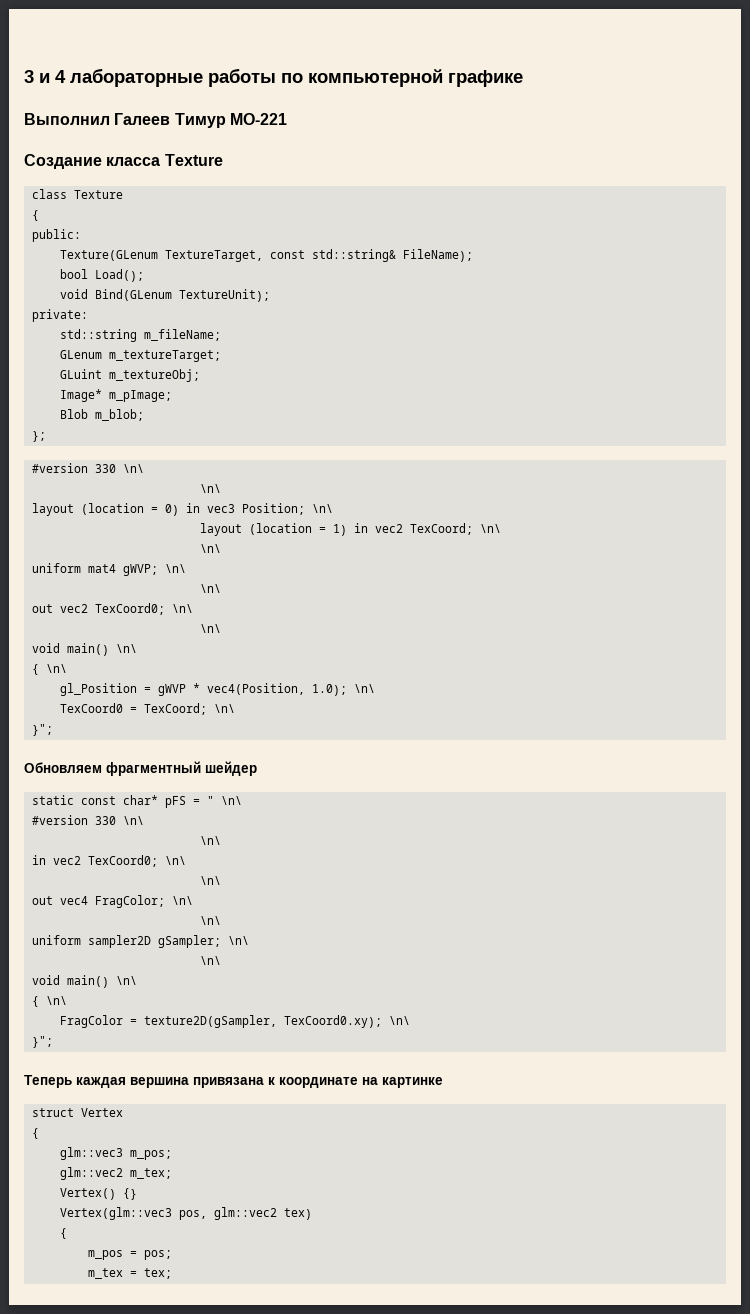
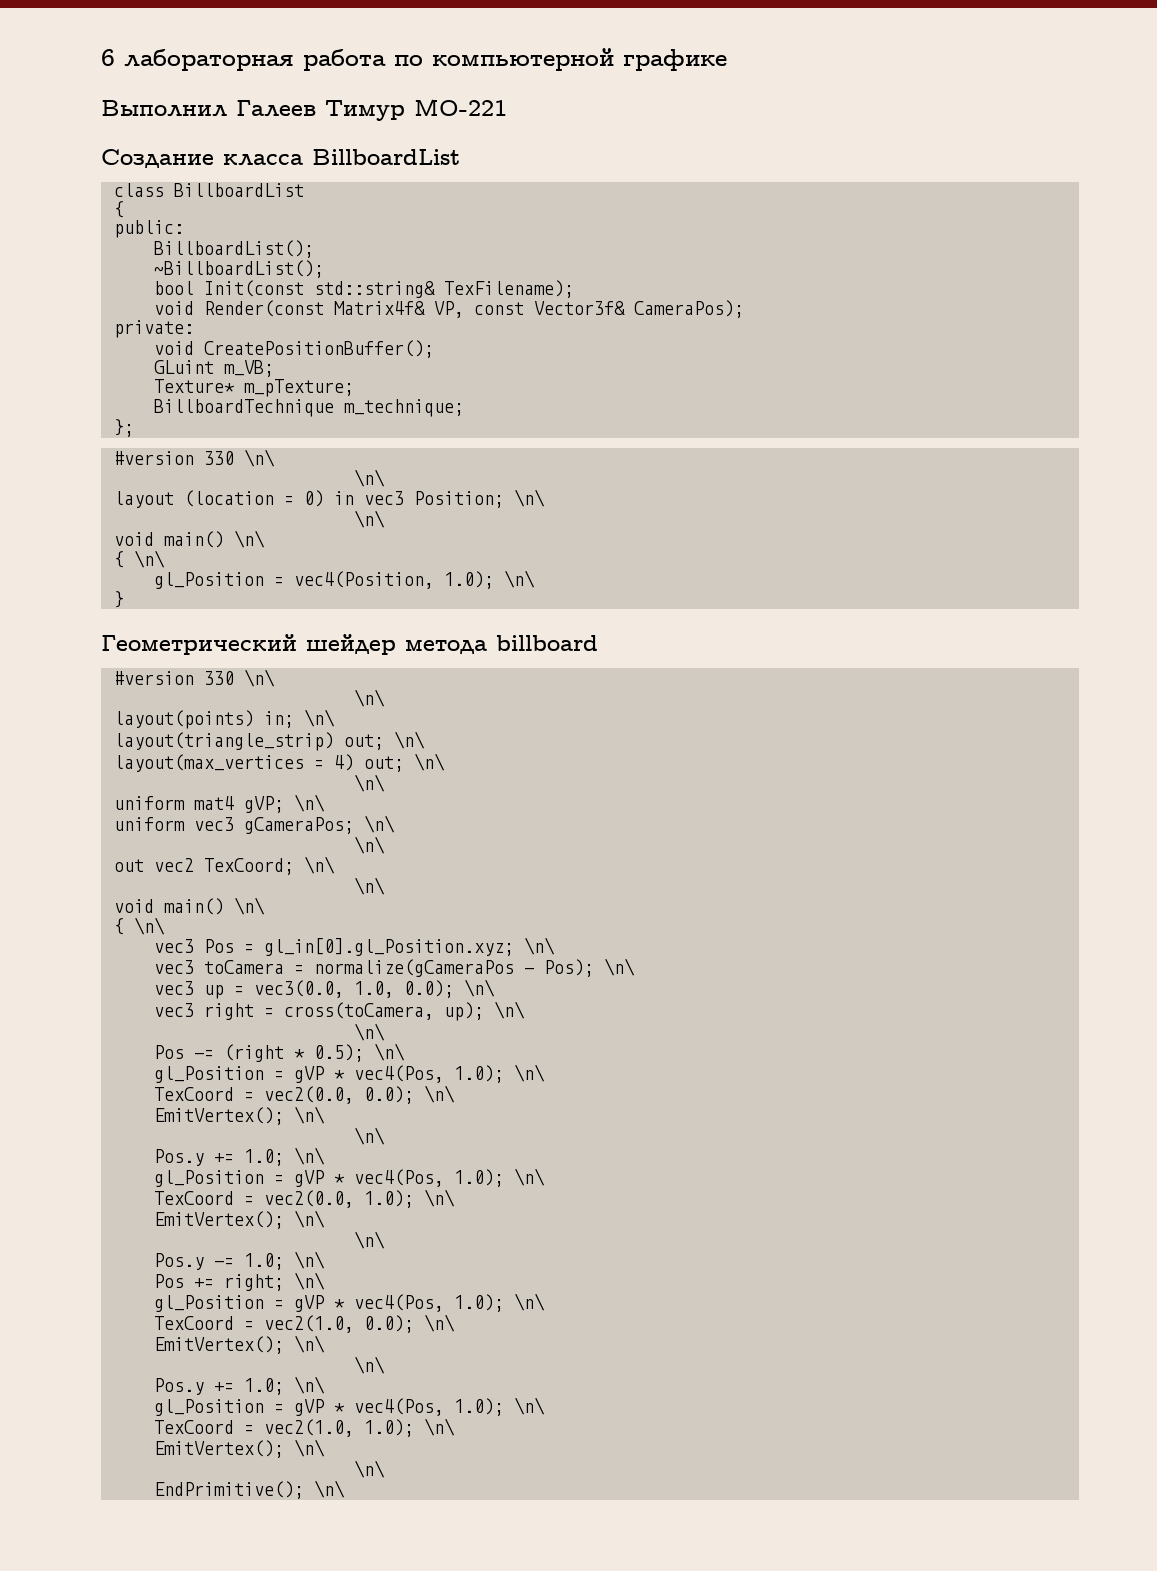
[24,68,276,87] 3 и 4 лабораторные работы -> [101,49,386,71] 6 лабораторная работа
[164,154,223,166] Texture -> [312,149,460,165] BillboardList
[73,190,123,199] Texture -> [173,183,304,197] BillboardList
[59,249,473,262] [59,269,144,282] [59,289,270,302] [31,309,88,322] [59,329,221,342] [59,350,221,362] [59,369,200,382] [59,389,172,402] [59,409,144,421] Texture(GLenum TextureTarget, const std::string& FileName); // bool Load(); // void Bind(GLenum TextureUnit); // private: // std::string m_fileName; // GLenum m_textureTarget; // GLuint m_textureObj; // Image* m_pImage; // Blob m_blob; -> [153,240,314,258] [153,260,324,278] [153,280,574,298] [153,300,744,318] [113,320,194,338] [153,340,434,358] [153,360,274,377] [153,379,354,397] [153,399,464,417] BillboardList(); // ~BillboardList(); // bool Init(const std::string& TexFilename); // void Render(const Matrix4f& VP, const Vector3f& CameraPos); // private: // void CreatePositionBuffer(); // GLuint m_VB; // Texture* m_pTexture; // BillboardTechnique m_technique;
[199,523,473,536] layout (location = 1) in vec2 TexCoord; -> [353,510,385,528] [113,530,265,548] [113,550,165,568] [153,570,535,589] [113,591,124,608] [101,634,598,655] [113,669,275,687] [353,689,385,707] [113,709,335,729] [113,731,425,751] [113,754,404,772] \n\ // void main() \n\ // { \n\ // gl_Position = vec4(Position, 1.0); \n\ // } // Геометрический шейдер метода billboard // #version 330 \n\ // \n\ // layout(points) in; \n\ // layout(triangle_strip) out; \n\ // layout(max_vertices = 4) out;
[122,564,158,576] gWVP; -> [243,794,325,813] [113,817,354,834] gVP; \n\ // uniform vec3 gCameraPos;
[94,603,193,615] [199,624,221,633] [31,643,137,656] [31,664,67,675] [59,683,375,696] [59,703,235,715] [31,724,53,736] [24,761,257,776] [31,795,242,808] [31,815,144,825] [199,836,221,845] [31,855,186,867] [199,876,221,885] [31,895,193,908] [199,916,221,925] [31,935,249,948] [199,956,221,965] [31,975,137,988] [31,996,67,1007] [59,1015,410,1028] [31,1036,53,1048] [24,1075,443,1088] [31,1108,123,1117] [31,1128,39,1139] [59,1147,172,1160] [59,1167,172,1180] [59,1188,137,1200] [59,1207,312,1220] [59,1228,67,1239] [87,1250,172,1260] [87,1268,172,1279] TexCoord0; \n\ // \n\ // void main() \n\ // { \n\ // gl_Position = gWVP * vec4(Position, 1.0); \n\ // TexCoord0 = TexCoord; \n\ // }"; // Обновляем фрагментный шейдер // static const char* pFS = " \n\ // #version 330 \n\ // \n\ // in vec2 TexCoord0; \n\ // \n\ // out vec4 FragColor; \n\ // \n\ // uniform sampler2D gSampler; \n\ // \n\ // void main() \n\ // { \n\ // FragColor = texture2D(gSampler, TexCoord0.xy); \n\ // }"; // Теперь каждая вершина привязана к координате на картинке // struct Vertex // { // glm::vec3 m_pos; // glm::vec2 m_tex; // Vertex() {} // Vertex(glm::vec3 pos, glm::vec2 tex) // { // m_pos = pos; // m_tex = tex; -> [203,856,335,875] [353,877,385,895] [113,897,265,915] [113,917,165,935] [153,937,555,956] [153,958,635,977] [153,979,495,999] [153,1001,525,1021] [353,1023,385,1041] [153,1043,405,1062] [153,1064,545,1083] [153,1085,455,1104] [153,1106,325,1125] [353,1127,385,1145] [153,1147,325,1166] [153,1168,545,1187] [153,1189,455,1208] [153,1210,325,1229] [353,1231,385,1249] [153,1251,325,1270] [153,1272,325,1291] [153,1293,545,1312] [153,1314,455,1333] [153,1335,325,1354] [353,1356,385,1374] [153,1376,325,1395] [153,1397,545,1416] [153,1418,455,1437] [153,1439,325,1458] [353,1460,385,1478] [153,1480,345,1499] TexCoord; \n\ // \n\ // void main() \n\ // { \n\ // vec3 Pos = gl_in[0].gl_Position.xyz; \n\ // vec3 toCamera = normalize(gCameraPos - Pos); \n\ // vec3 up = vec3(0.0, 1.0, 0.0); \n\ // vec3 right = cross(toCamera, up); \n\ // \n\ // Pos -= (right * 0.5); \n\ // gl_Position = gVP * vec4(Pos, 1.0); \n\ // TexCoord = vec2(0.0, 0.0); \n\ // EmitVertex(); \n\ // \n\ // Pos.y += 1.0; \n\ // gl_Position = gVP * vec4(Pos, 1.0); \n\ // TexCoord = vec2(0.0, 1.0); \n\ // EmitVertex(); \n\ // \n\ // Pos.y -= 1.0; \n\ // Pos += right; \n\ // gl_Position = gVP * vec4(Pos, 1.0); \n\ // TexCoord = vec2(1.0, 0.0); \n\ // EmitVertex(); \n\ // \n\ // Pos.y += 1.0; \n\ // gl_Position = gVP * vec4(Pos, 1.0); \n\ // TexCoord = vec2(1.0, 1.0); \n\ // EmitVertex(); \n\ // \n\ // EndPrimitive(); \n\

